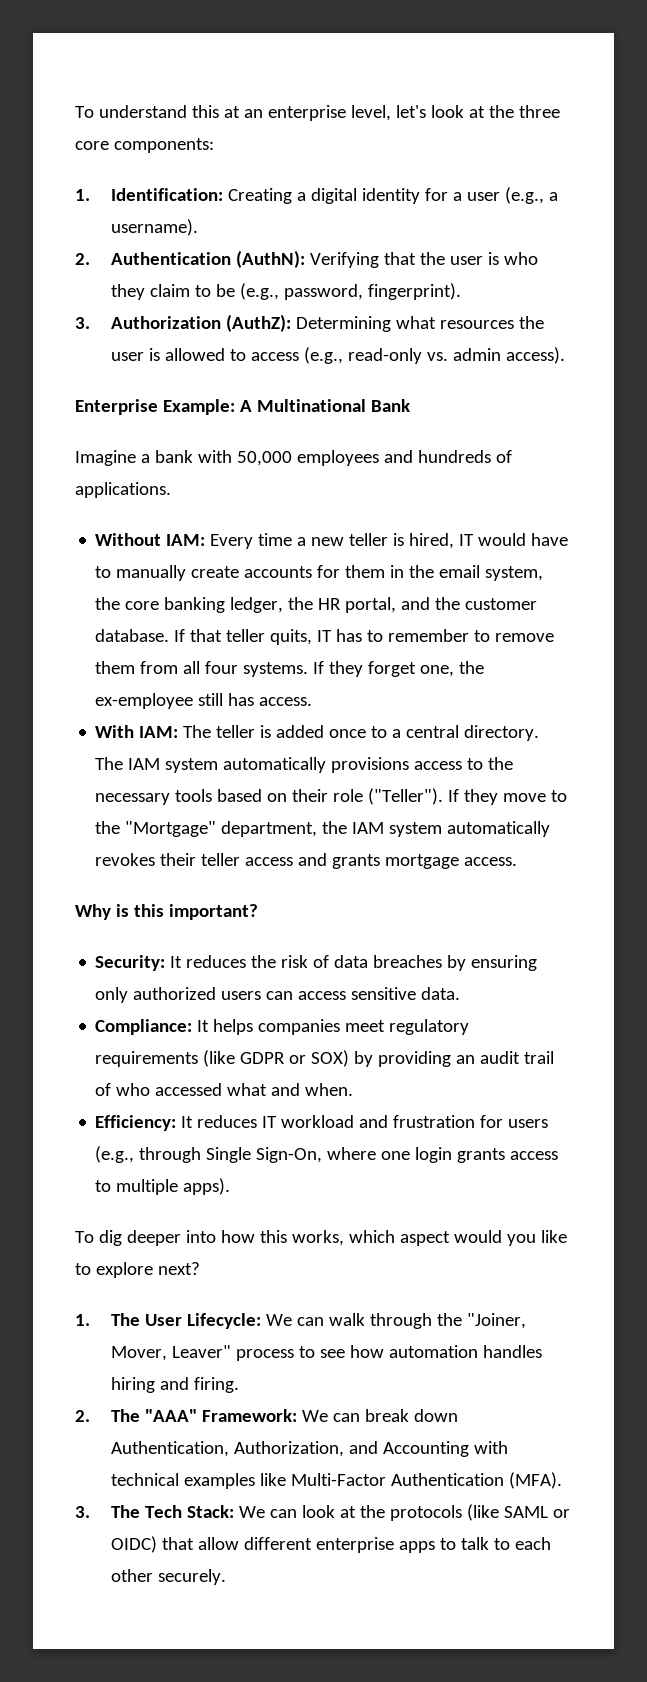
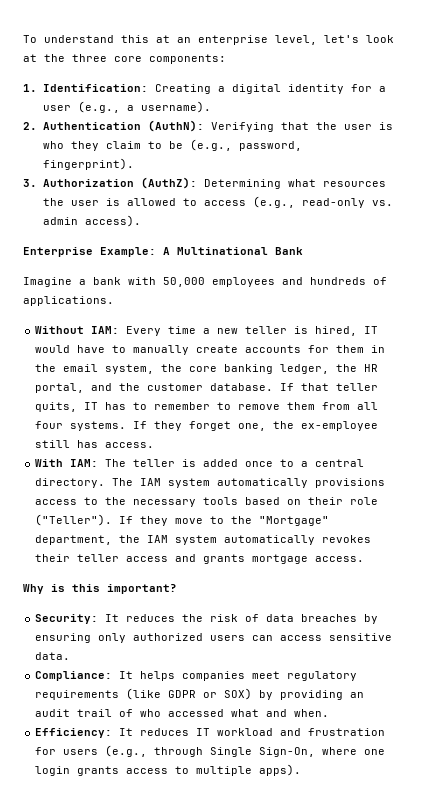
[75,1230,567,1246] [75,1262,200,1278] [75,1313,526,1329] [110,1345,542,1361] [110,1377,239,1393] [75,1409,458,1422] [110,1441,508,1457] [110,1472,562,1489] [75,1504,570,1521] [110,1536,551,1553] [110,1569,226,1585] // To dig deeper into how this works, which aspect would you like to explore next? // 1. The User Lifecycle: We can walk through the "Joiner, Mover, Leaver" process to see how automation handles hiring and firing. // 2. The "AAA" Framework: We can break down Authentication, Authorization, and Accounting with technical examples like Multi-Factor Authentication (MFA). // 3. The Tech Stack: We can look at the protocols (like SAML or OIDC) that allow different enterprise apps to talk to each other securely. -> (302, 770) none

